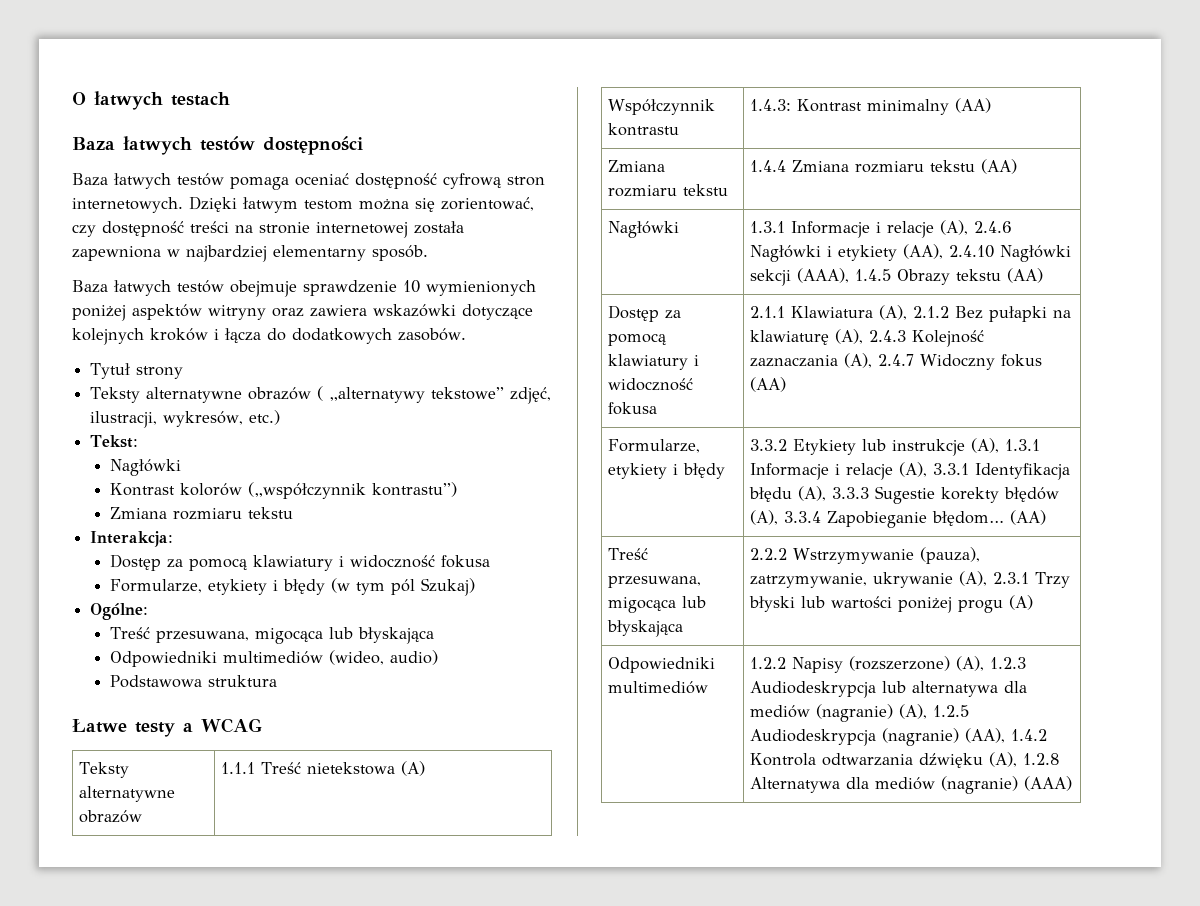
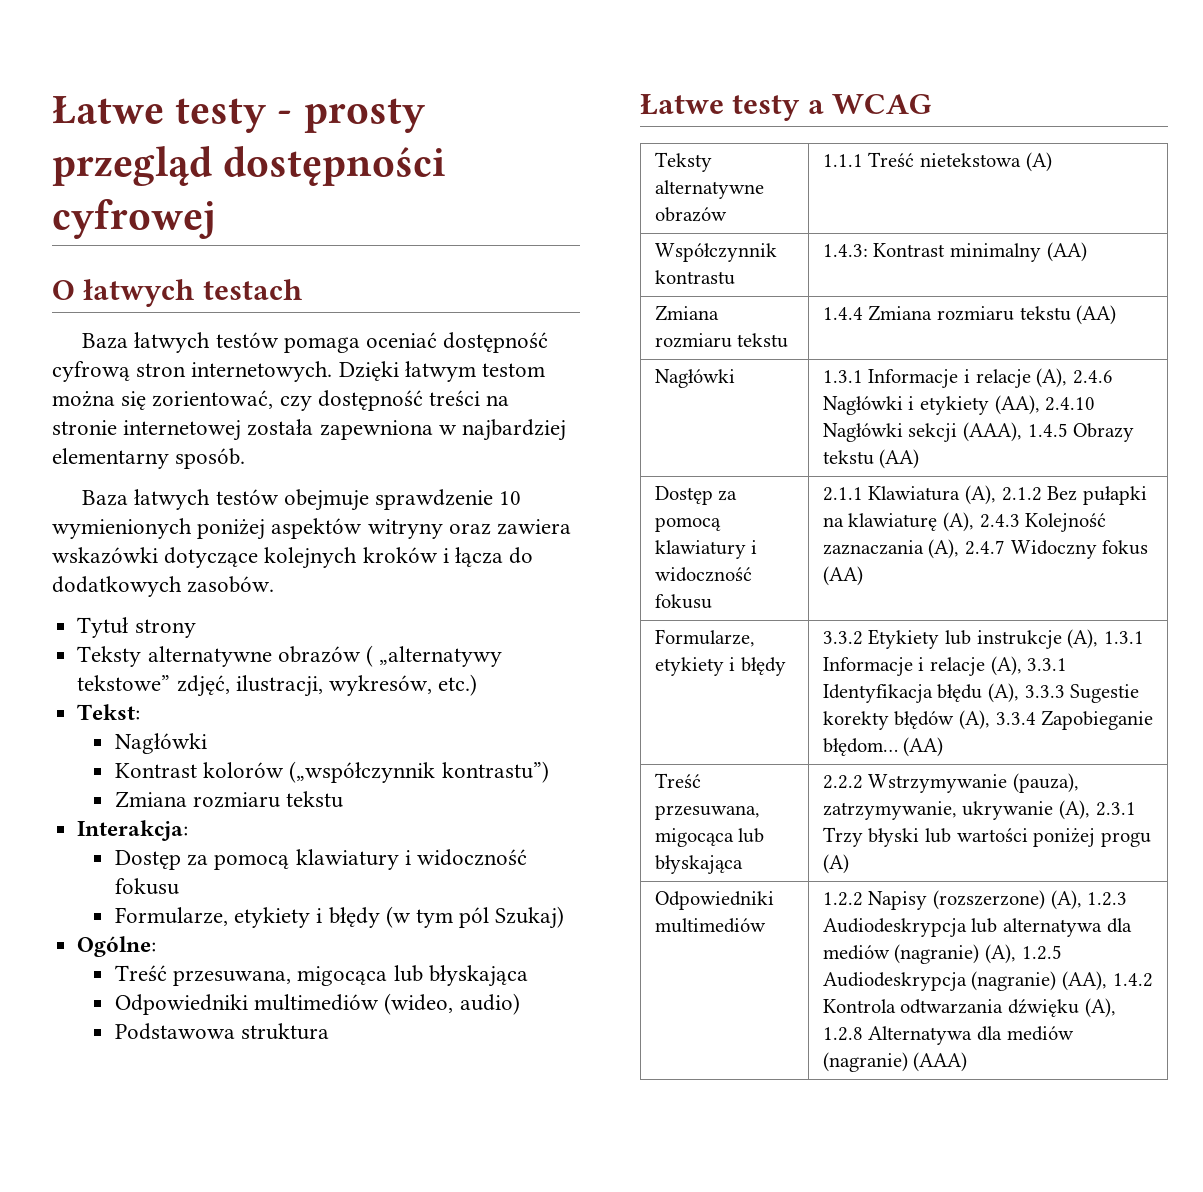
(72, 98) none -> [52,96,425,133] [52,146,446,186] [52,199,216,239] Łatwe testy - prosty przegląd dostępności cyfrowej //
[72,136,363,155] // Baza łatwych testów dostępności -> (302, 289) none
[441,555,491,568] fokusa -> [114,878,179,895] fokusu
[608,402,658,415] fokusa -> [654,594,712,609] fokusu

